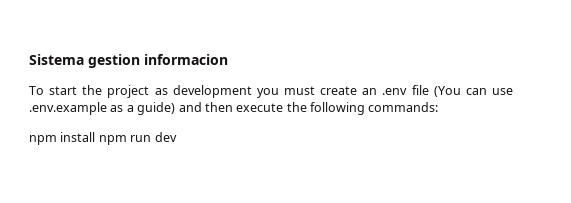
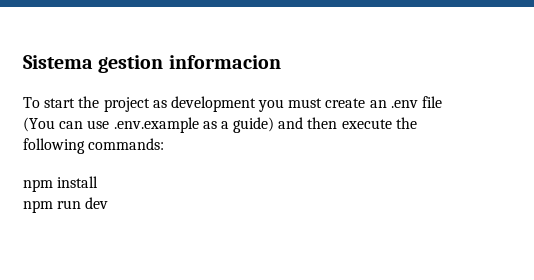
(96, 137) none -> (99, 182) //

